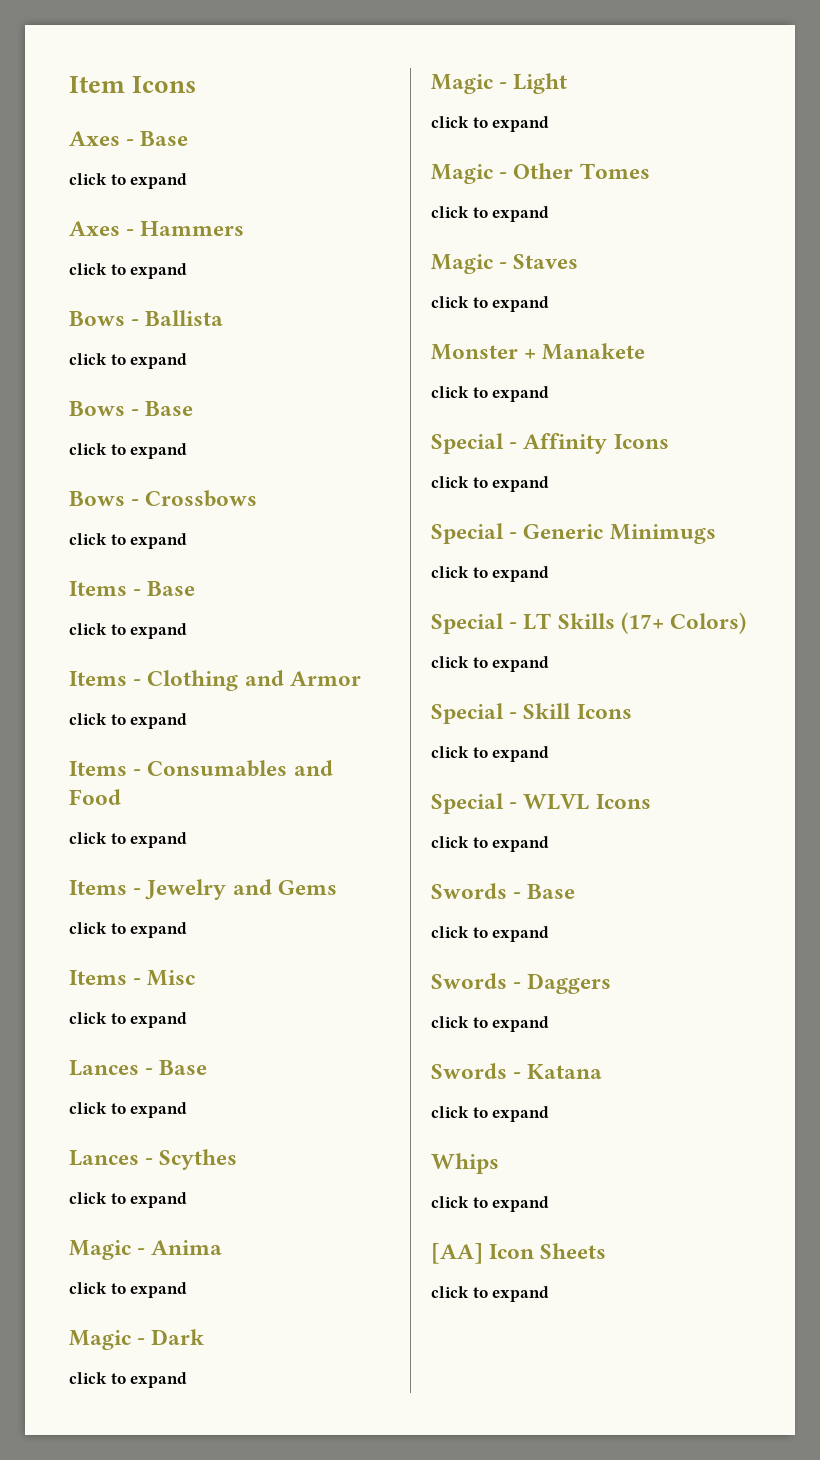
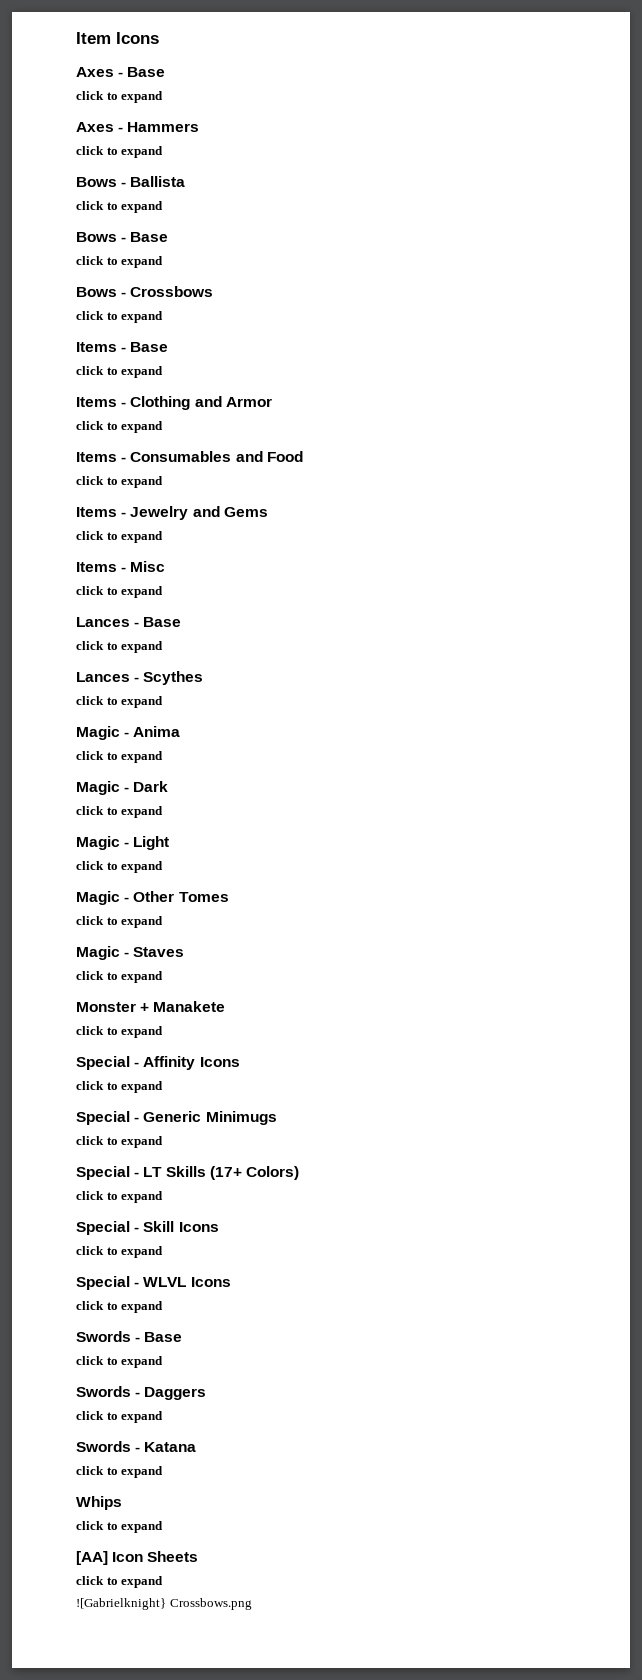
(550, 1294) none -> [76,1598,252,1610] // ![Gabrielknight} Crossbows.png

